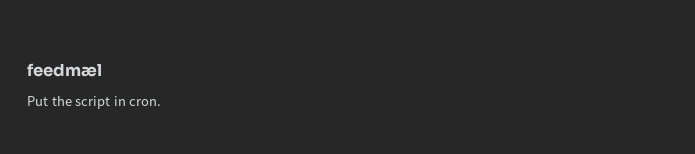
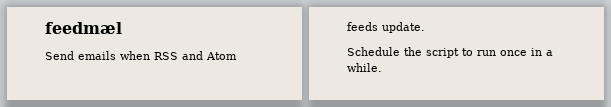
[27,95,162,109] Put the script in cron. -> [45,51,237,60] [347,22,425,33] [347,47,553,58] [347,63,382,72] Send emails when RSS and Atom feeds update. // Schedule the script to run once in a while.

